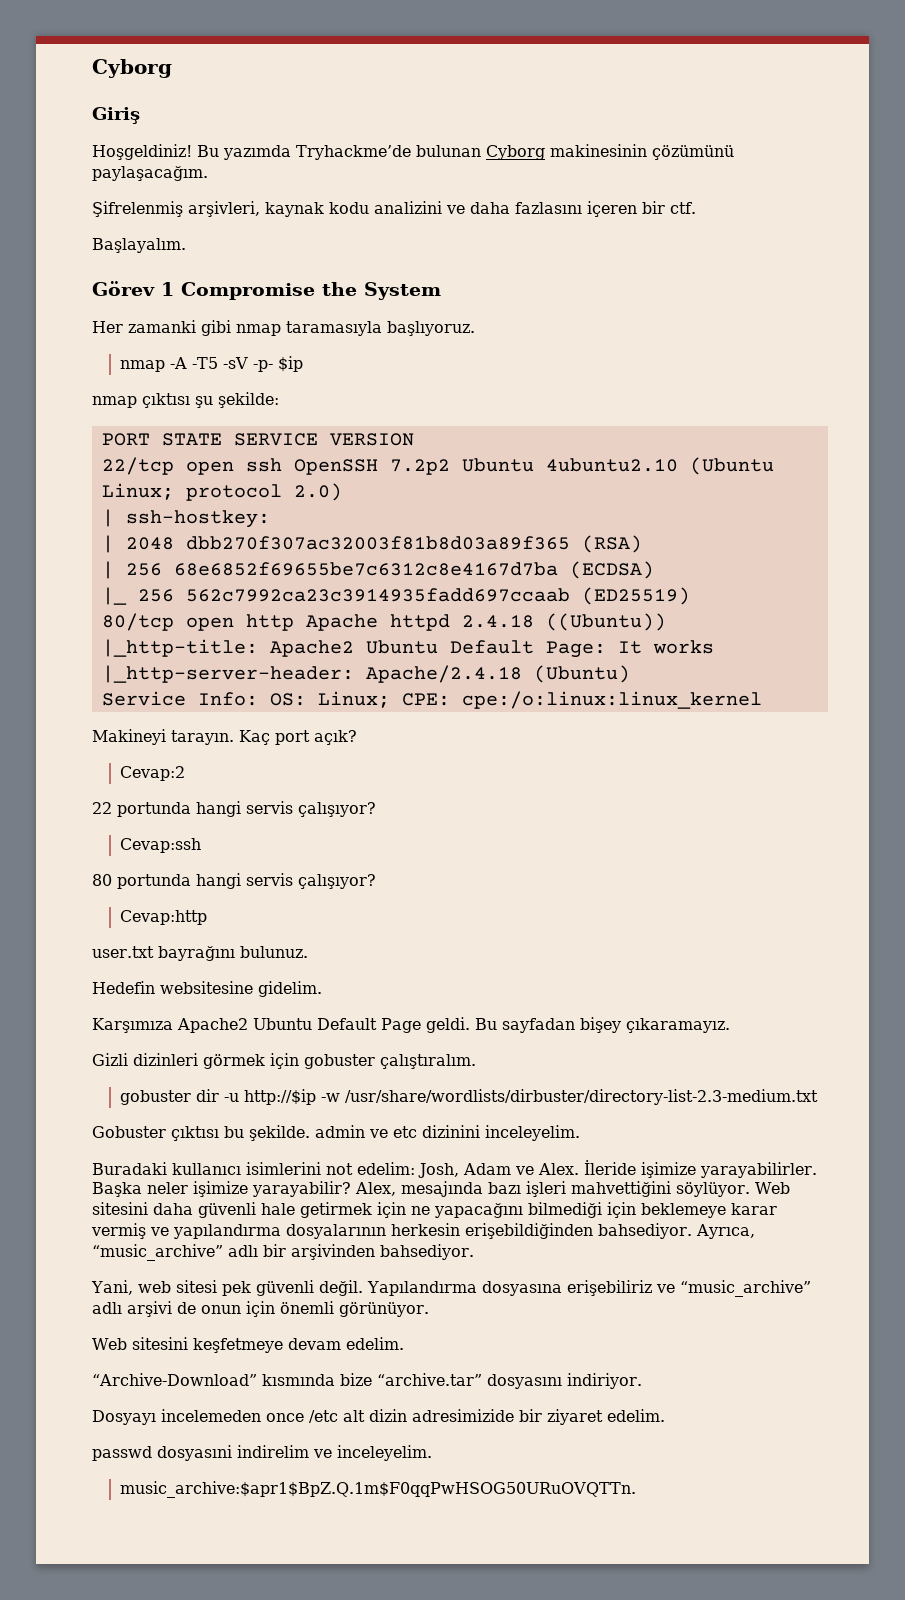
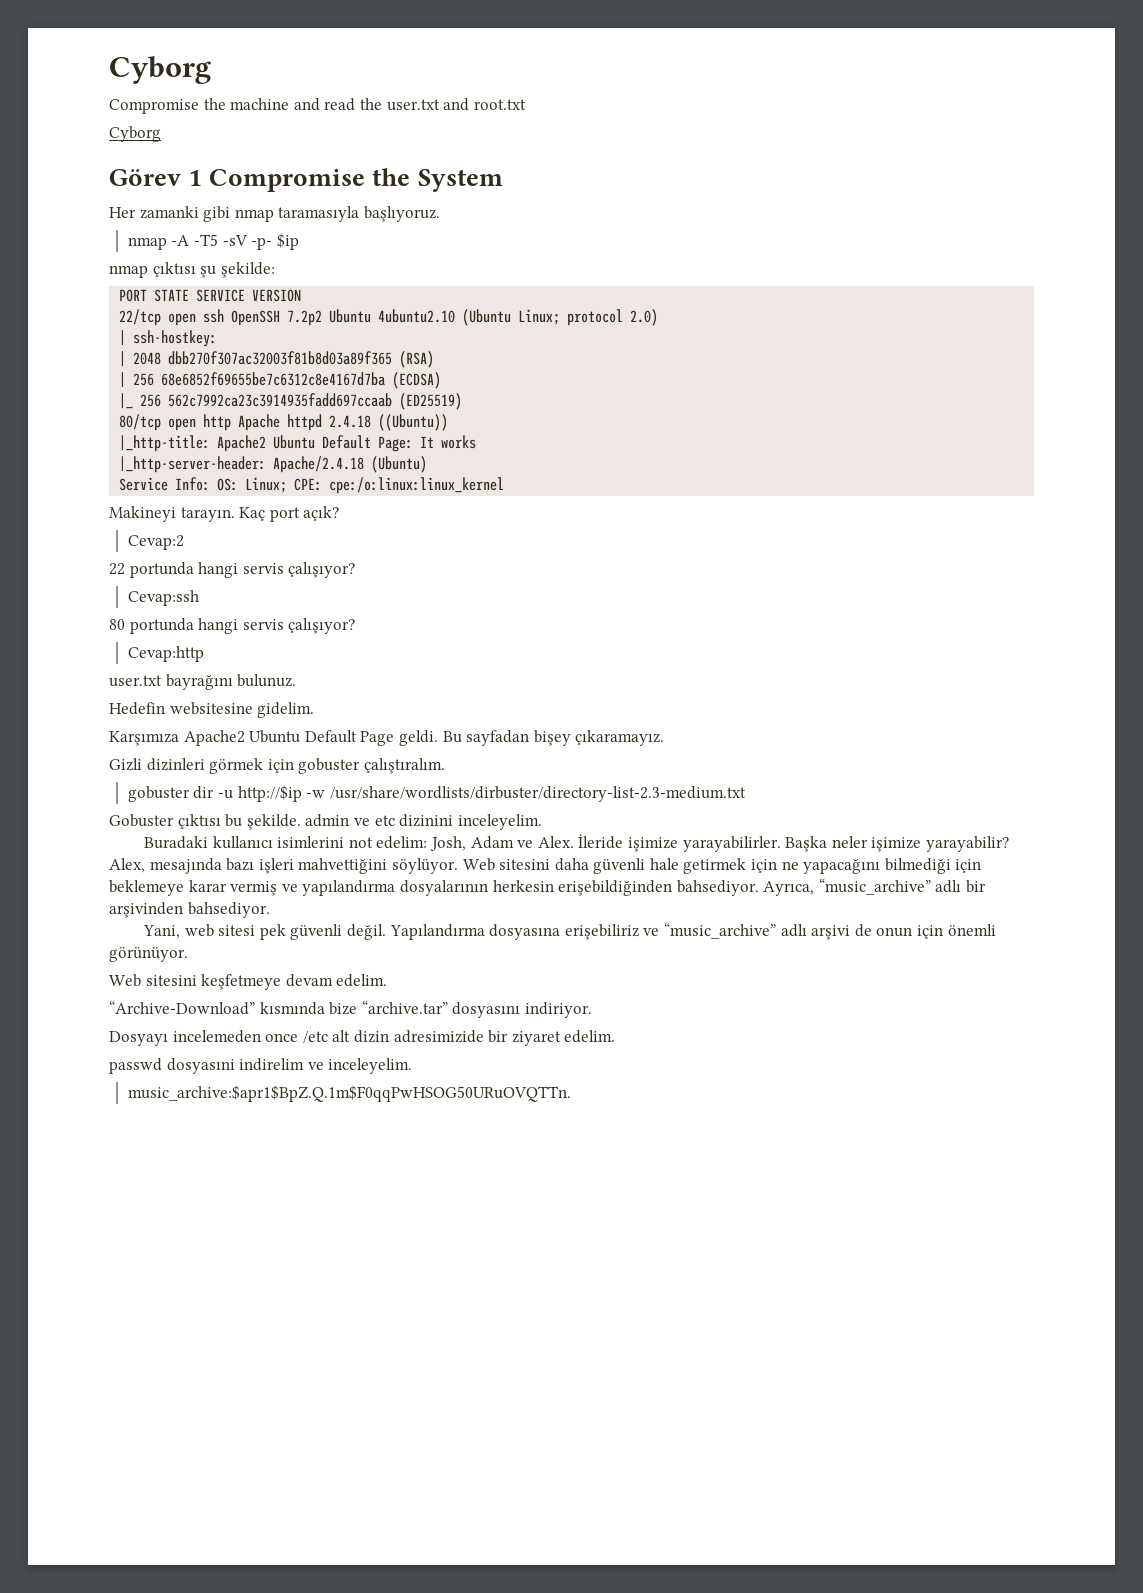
[92,59,172,78] [92,107,140,124] [92,144,734,160] [92,166,208,181] [92,201,696,217] [92,238,186,253] Cyborg // Giriş // Hoşgeldiniz! Bu yazımda Tryhackme’de bulunan Cyborg makinesinin çözümünü paylaşacağım. // Şifrelenmiş arşivleri, kaynak kodu analizini ve daha fazlasını içeren bir ctf. // Başlayalım. -> [109,56,211,84] [109,98,526,114] [109,126,161,142] Cyborg // Compromise the machine and read the user.txt and root.txt // Cyborg

